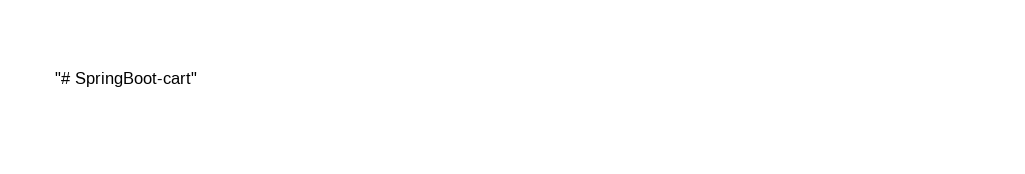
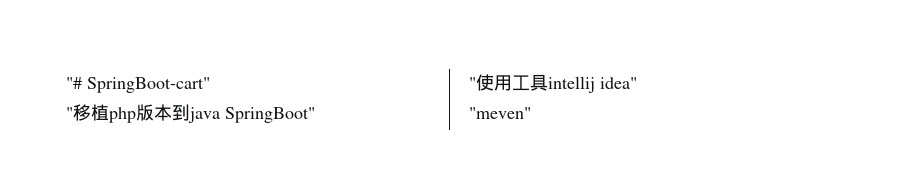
(197, 79) none -> [66,104,315,123] [469,74,637,93] [469,107,531,119] // "移植php版本到java SpringBoot" // "使用工具intellij idea" // "meven"

